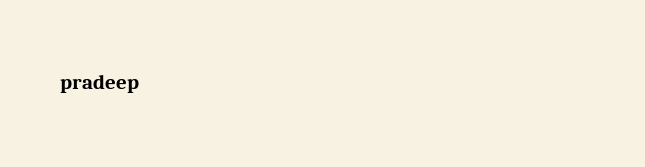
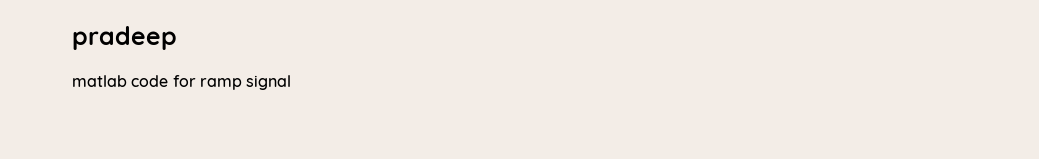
(139, 83) none -> [72,75,292,90] // matlab code for ramp signal

